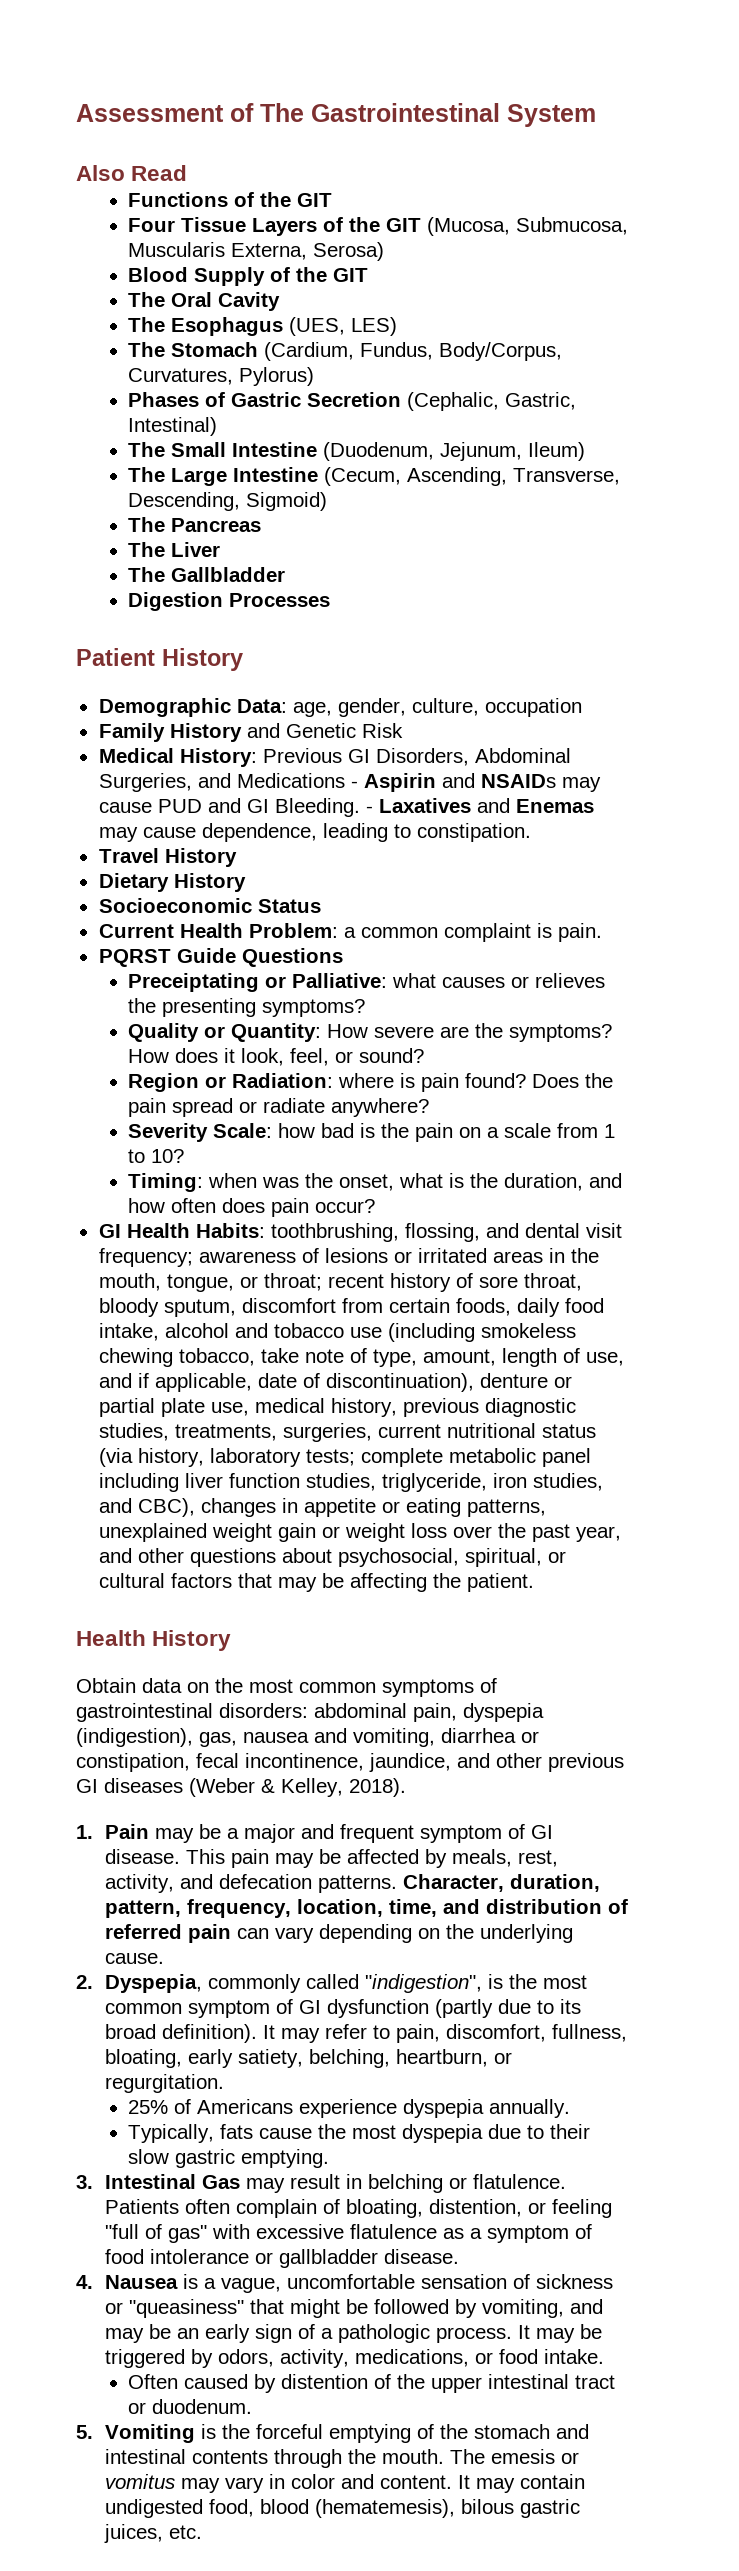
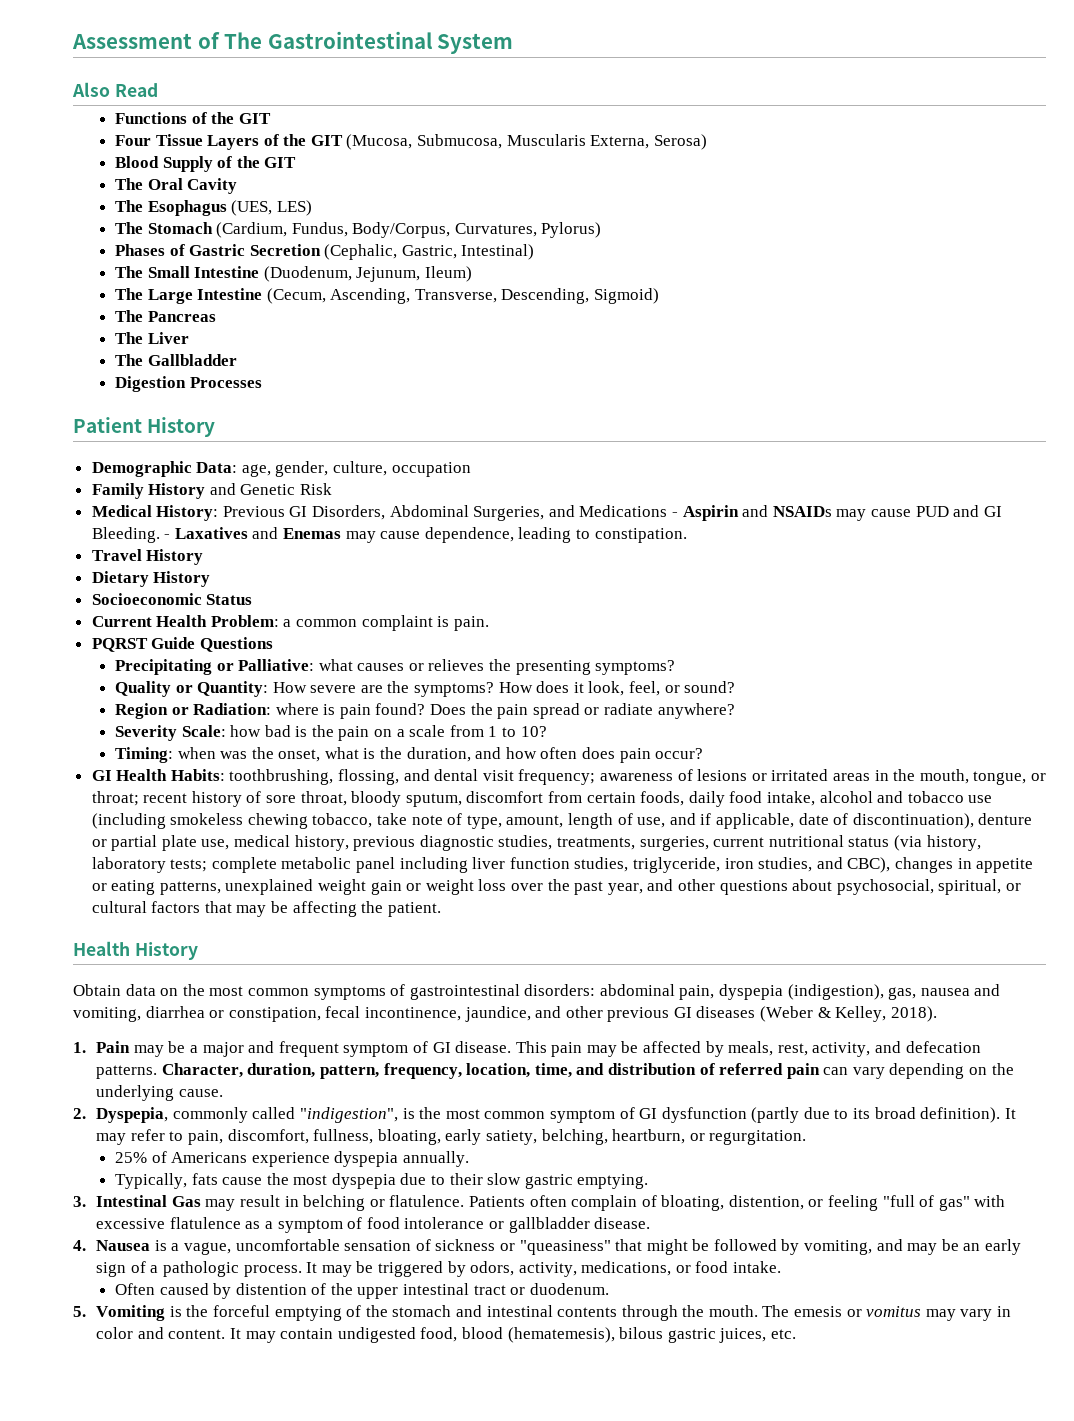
[128,973,260,992] Preceiptating -> [114,659,212,675] Precipitating

